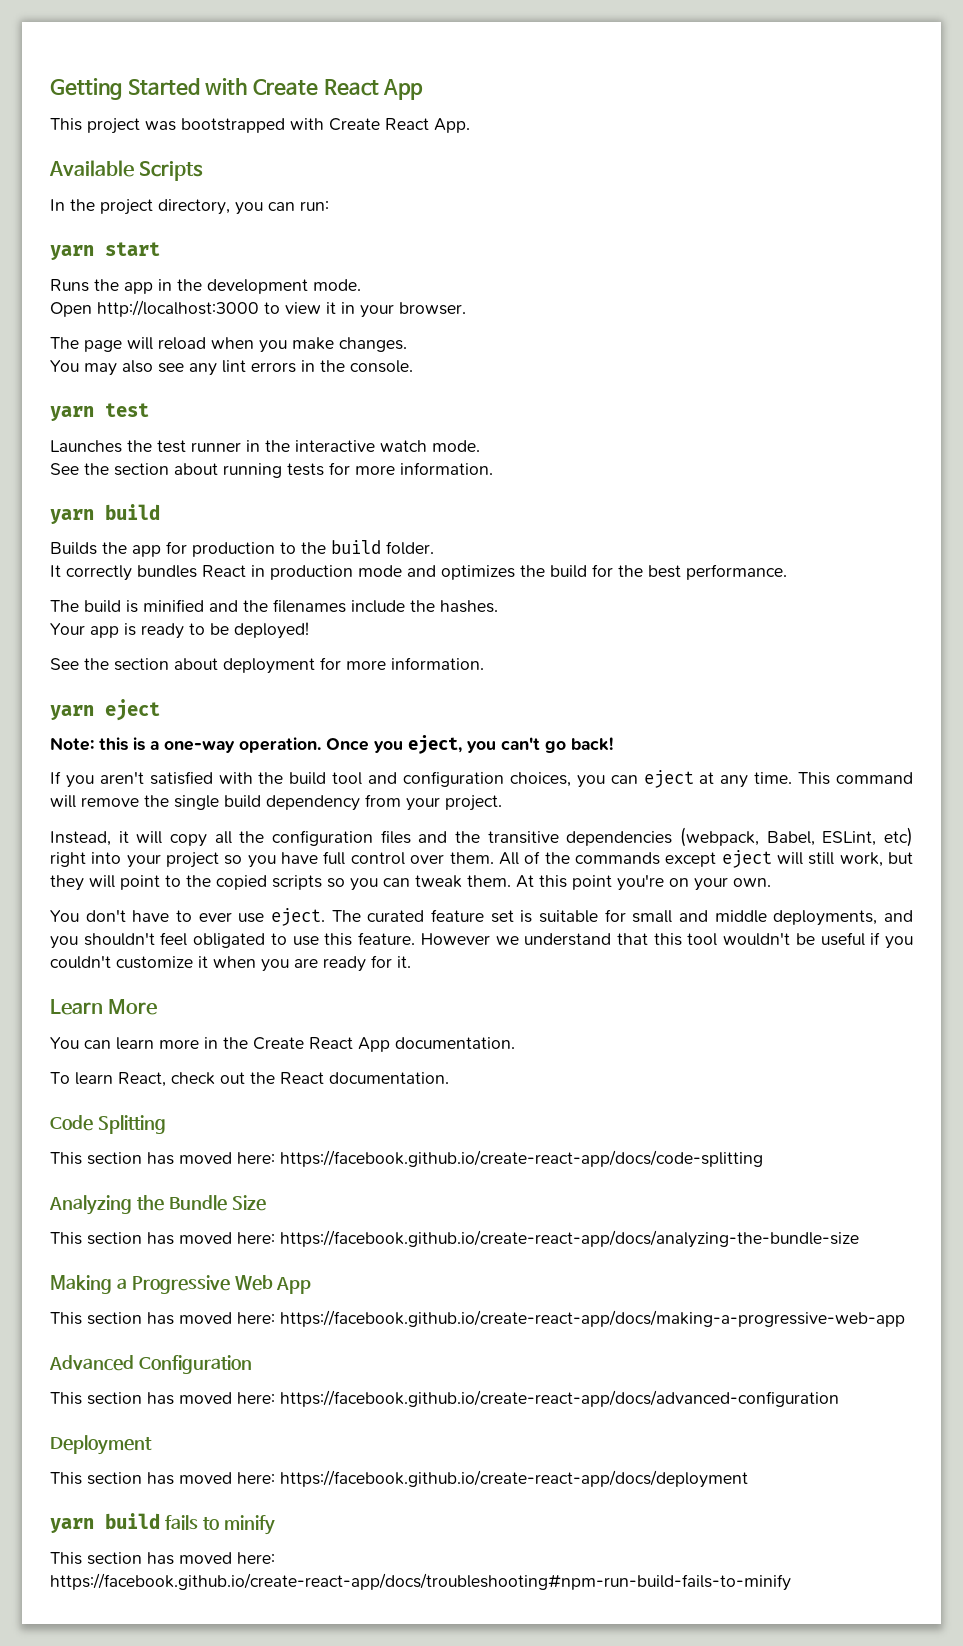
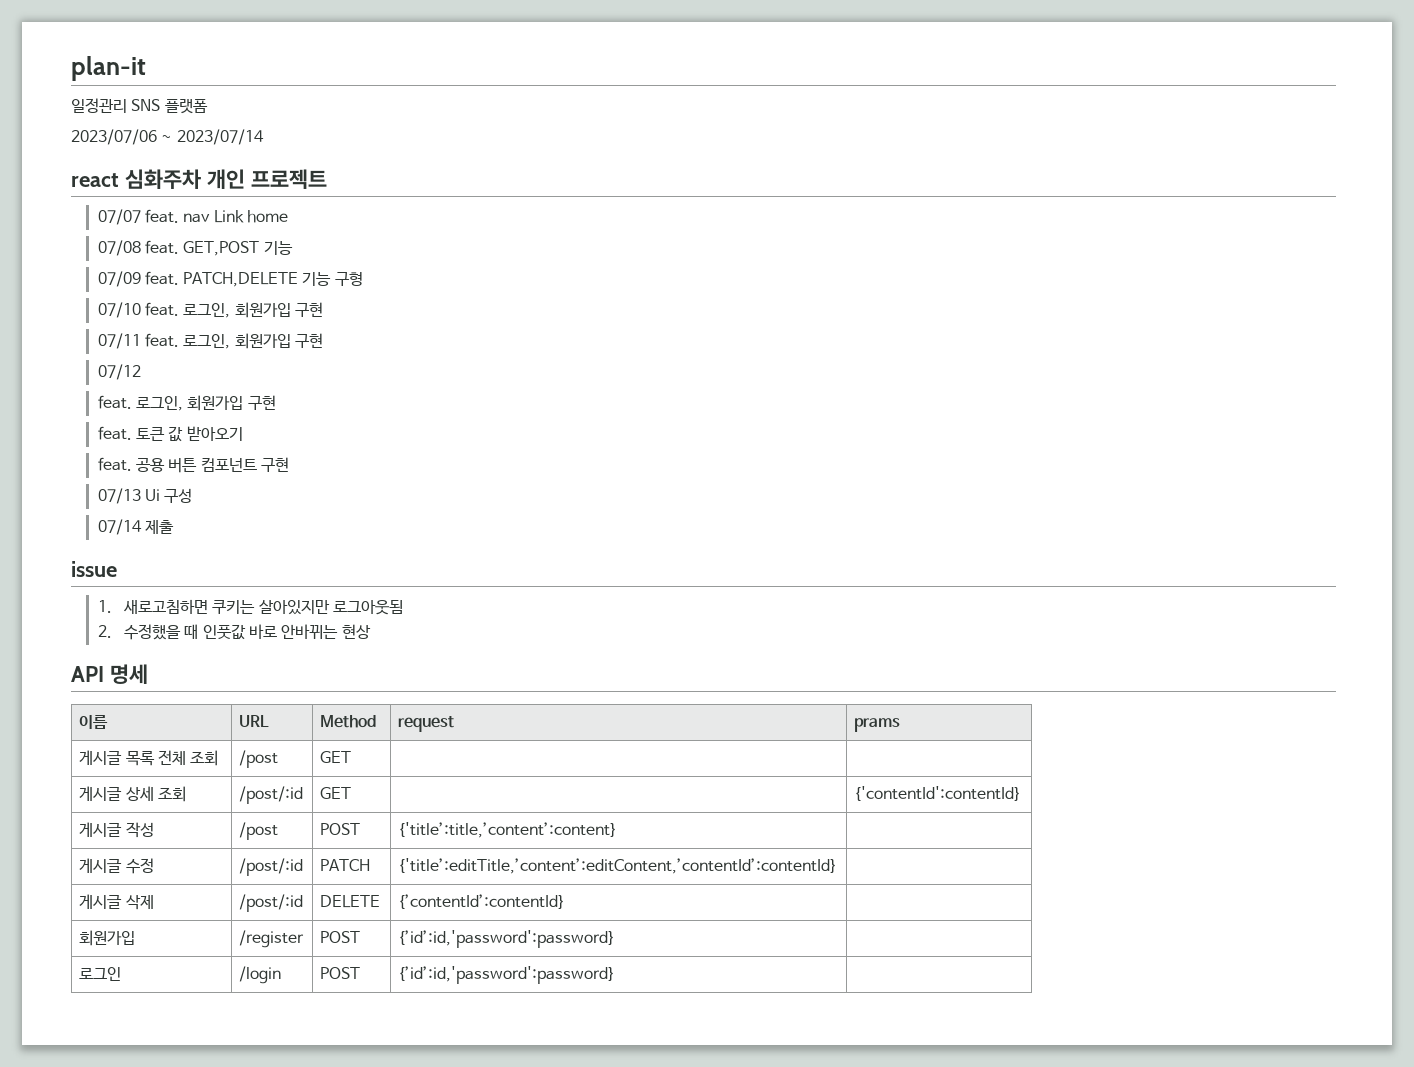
[50,78,424,100] [50,118,470,134] [49,160,204,181] [50,199,329,215] [50,242,160,260] [50,279,361,294] [50,300,466,318] [50,337,407,353] [50,360,413,376] [50,403,149,421] [50,440,480,453] [50,462,493,478] [50,504,160,524] [50,540,434,557] [50,564,787,581] [50,599,498,613] [50,622,309,639] [50,657,484,674] [50,699,160,721] [50,735,613,754] [50,770,914,788] [50,794,502,811] [50,827,913,847] [50,850,914,868] [50,874,771,891] [50,908,913,926] [50,932,913,949] [50,955,411,972] [50,999,158,1015] [50,1037,515,1052] [50,1072,449,1087] [50,1115,166,1134] [50,1150,763,1167] [49,1195,266,1215] [50,1230,859,1248] [50,1275,312,1294] [50,1310,905,1327] [49,1355,252,1374] [50,1390,839,1407] [50,1435,152,1455] [50,1470,748,1488] [50,1513,275,1535] [50,1552,275,1565] [50,1573,791,1591] Getting Started with Create React App // This project was bootstrapped with Create React App. // Available Scripts // In the project directory, you can run: // yarn start // Runs the app in the development mode. // Open http://localhost:3000 to view it in your browser. // The page will reload when you make changes. // You may also see any lint errors in the console. // yarn test // Launches the test runner in the interactive watch mode. // See the section about running tests for more information. // yarn build // Builds the app for production to the build folder. // It correctly bundles React in production mode and optimizes the build for the best performance. // The build is minified and the filenames include the hashes. // Your app is ready to be deployed! // See the section about deployment for more information. // yarn eject // Note: this is a one-way operation. Once you eject, you can't go back! // If you aren't satisfied with the build tool and configuration choices, you can eject at any time. This command will remove the single build dependency from your project. // Instead, it will copy all the configuration files and the transitive dependencies (webpack, Babel, ESLint, etc) right into your project so you have full control over them. All of the commands except eject will still work, but they will point to the copied scripts so you can tweak them. At this point you're on your own. // You don't have to ever use eject. The curated feature set is suitable for small and middle deployments, and you shouldn't feel obligated to use this feature. However we understand that this tool wouldn't be useful if you couldn't customize it when you are ready for it. // Learn More // You can learn more in the Create React App documentation. // To learn React, check out the React documentation. // Code Splitting // This section has moved here: https://facebook.github.io/create-react-app/docs/code-splitting // Analyzing the Bundle Size // This section has moved here: https://facebook.github.io/create-react-app/docs/analyzing-the-bundle-size // Making a Progressive Web App // This section has moved here: https://facebook.github.io/create-react-app/docs/making-a-progressive-web-app // Advanced Configuration // This section has moved here: https://facebook.github.io/create-react-app/docs/advanced-configuration // Deployment // This section has moved here: https://facebook.github.io/create-react-app/docs/deployment // yarn build fails to minify // This section has moved here: https://facebook.github.io/create-react-app/docs/troubleshooting#npm-run-build-fails-to-minify -> [71,56,146,81] [71,98,208,114] [71,129,264,145] [71,169,327,189] [97,209,288,225] [97,240,293,256] [97,271,363,287] [97,302,323,318] [97,333,323,349] [97,364,141,380] [97,395,276,411] [97,426,243,442] [97,457,289,473] [97,488,193,504] [97,519,174,535] [71,561,117,577] [97,599,404,615] [97,624,371,640] [71,664,148,684] [79,715,109,729] [239,715,270,727] [320,715,377,728] [398,716,455,732] [854,718,901,732] [79,750,219,766] [239,750,279,768] [320,751,352,763] [79,786,186,802] [239,786,304,804] [320,787,352,799] [854,786,1022,801] [79,822,154,838] [239,822,279,840] [320,823,361,835] [398,822,618,838] [79,858,154,874] [239,858,304,876] [320,859,371,871] [398,858,838,874] [79,894,154,910] [239,894,304,912] [320,895,381,908] [398,894,566,909] [79,930,136,946] [239,930,305,948] [320,931,361,943] [398,930,616,948] [79,967,122,981] [239,966,282,984] [320,967,361,979] [398,966,616,984] plan-it // 일정관리 SNS 플랫폼 // 2023/07/06 ~ 2023/07/14 // react 심화주차 개인 프로젝트 // 07/07 feat. nav Link home // 07/08 feat. GET,POST 기능 // 07/09 feat. PATCH,DELETE 기능 구형 // 07/10 feat. 로그인, 회원가입 구현 // 07/11 feat. 로그인, 회원가입 구현 // 07/12 // feat. 로그인, 회원가입 구현 // feat. 토큰 값 받아오기 // feat. 공용 버튼 컴포넌트 구현 // 07/13 Ui 구성 // 07/14 제출 // issue // 1. 새로고침하면 쿠키는 살아있지만 로그아웃됨 // 2. 수정했을 때 인풋값 바로 안바뀌는 현상 // API 명세 // 이름 | URL | Method | request | prams // 게시글 목록 전체 조회 | /post | GET | | // 게시글 상세 조회 | /post/:id | GET | | {'contentId':contentId} // 게시글 작성 | /post | POST | {'title’:title,’content’:content} | // 게시글 수정 | /post/:id | PATCH | {'title’:editTitle,’content’:editContent,’contentId’:contentId} | // 게시글 삭제 | /post/:id | DELETE | {’contentId’:contentId} | // 회원가입 | /register | POST | {’id’:id,'password':password} | // 로그인 | /login | POST | {’id’:id,'password':password} |

